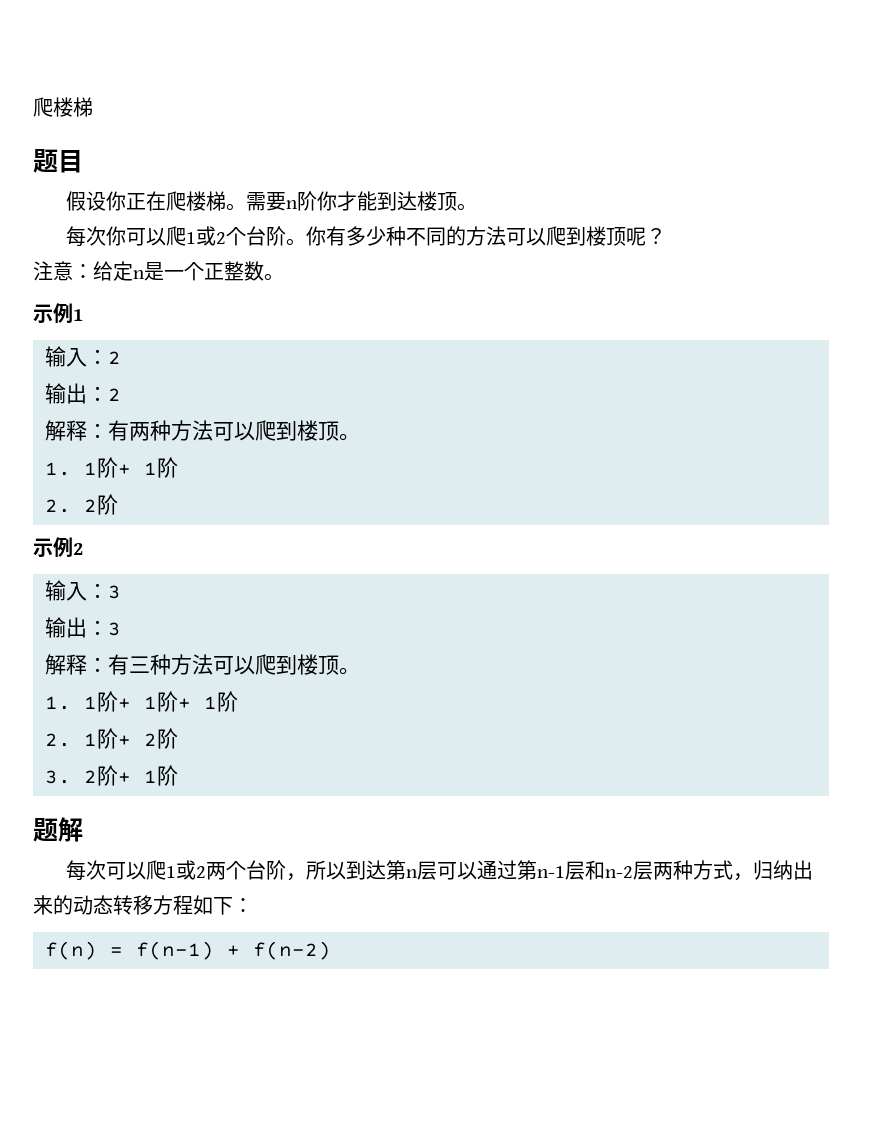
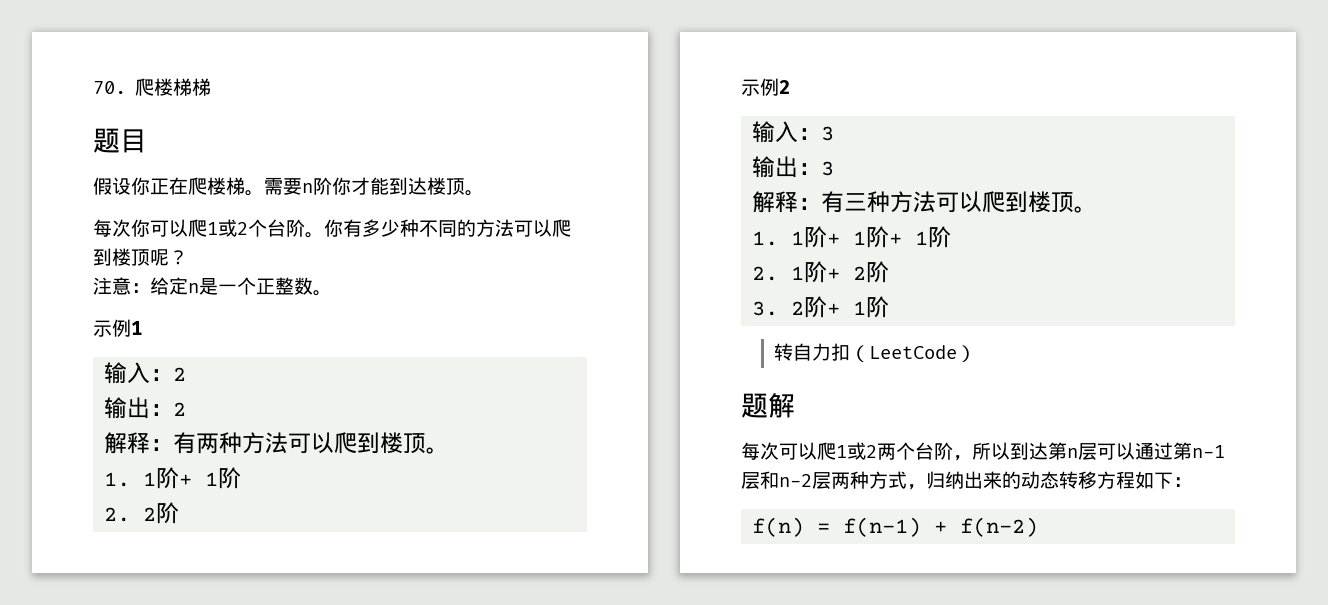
[33,97,93,117] 爬楼梯 -> [93,78,212,96] 70.爬楼梯梯
(178, 775) none -> [773,343,976,362] // 转自力扣（LeetCode）

